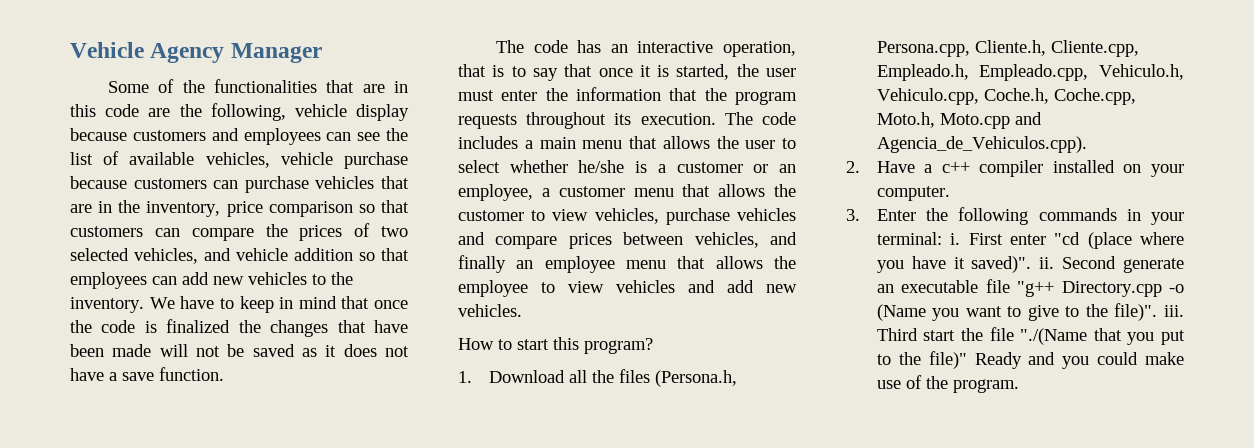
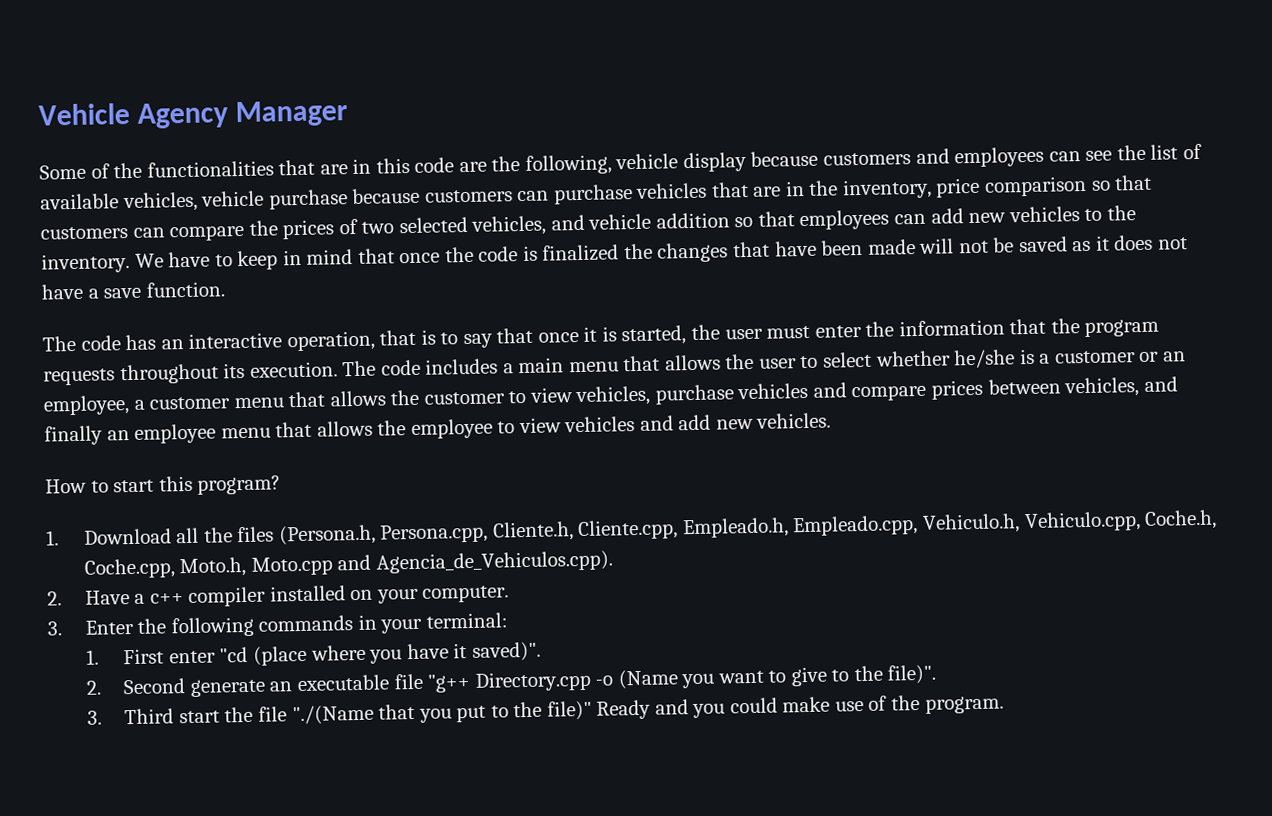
[950,233,961,245] i. -> [85,649,99,665] // 1.
[1039,257,1055,269] ii. -> [85,680,102,695] // 2.
[1164,305,1184,317] iii. -> [86,710,102,725] // 3.

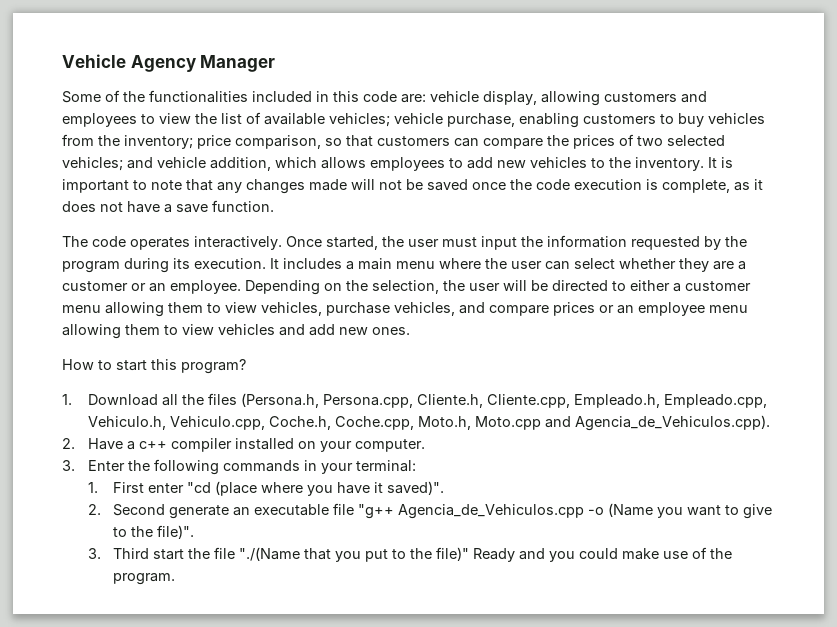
[278,159,348,176] that are -> [252,91,312,102] included
[458,150,819,175] are the following, vehicle display because -> [401,91,600,106] are: vehicle display, allowing
[1048,150,1113,162] can see -> [141,113,191,124] to view
[122,175,1088,213] vehicles, vehicle purchase because customers can purchase vehicles that are in the inventory, price comparison -> [329,113,765,128] [62,134,321,149] vehicles; vehicle purchase, enabling customers to buy vehicles from the inventory; price comparison,
[471,215,547,236] vehicles, -> [62,157,123,171] vehicles;
[655,209,927,231] addition so that employees can -> [210,157,463,171] addition, which allows employees to
[134,239,864,271] We have to keep in mind that once the code is finalized the changes that have been -> [708,157,733,168] [62,179,305,194] It is important to note that any changes
(1068, 244) none -> [472,179,730,193] once the code execution is complete,
[125,326,617,352] has an interactive operation, that is to say that once it is -> [130,236,322,250] operates interactively. Once
[814,324,862,338] enter -> [481,236,517,250] input
[1009,318,1160,337] [43,359,421,386] that the program requests throughout its execution. The code -> [631,236,747,250] [62,258,279,273] requested by the program during its execution. It
[623,353,819,372] that allows the user to -> [439,258,570,270] where the user can
[954,348,1035,369] he/she is -> [679,258,734,272] they are
[43,389,505,416] employee, a customer menu that allows the customer -> [170,280,751,295] [62,302,203,317] employee. Depending on the selection, the user will be directed to either a customer menu allowing them
[737,382,809,400] vehicles -> [394,302,455,316] vehicles,
[987,376,1178,398] [44,418,493,446] between vehicles, and finally an employee menu that allows the employee -> [599,302,748,316] [62,324,160,339] or an employee menu allowing them
[756,412,832,429] vehicles. -> [372,327,410,335] ones.
[474,670,592,692] Directory.cpp -> [398,504,585,519] Agencia_de_Vehiculos.cpp

